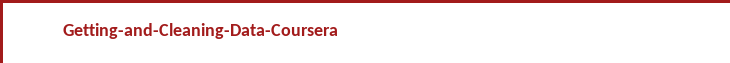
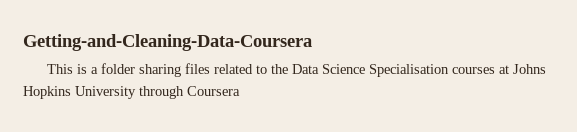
(338, 31) none -> [47,63,547,77] [23,86,240,99] // This is a folder sharing files related to the Data Science Specialisation courses at Johns Hopkins University through Coursera

